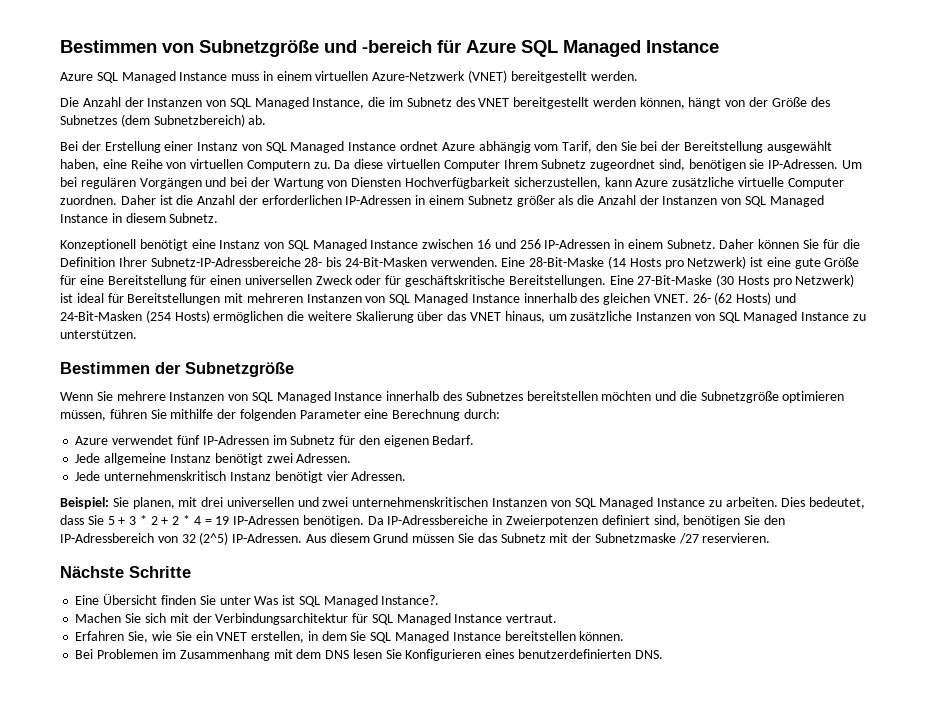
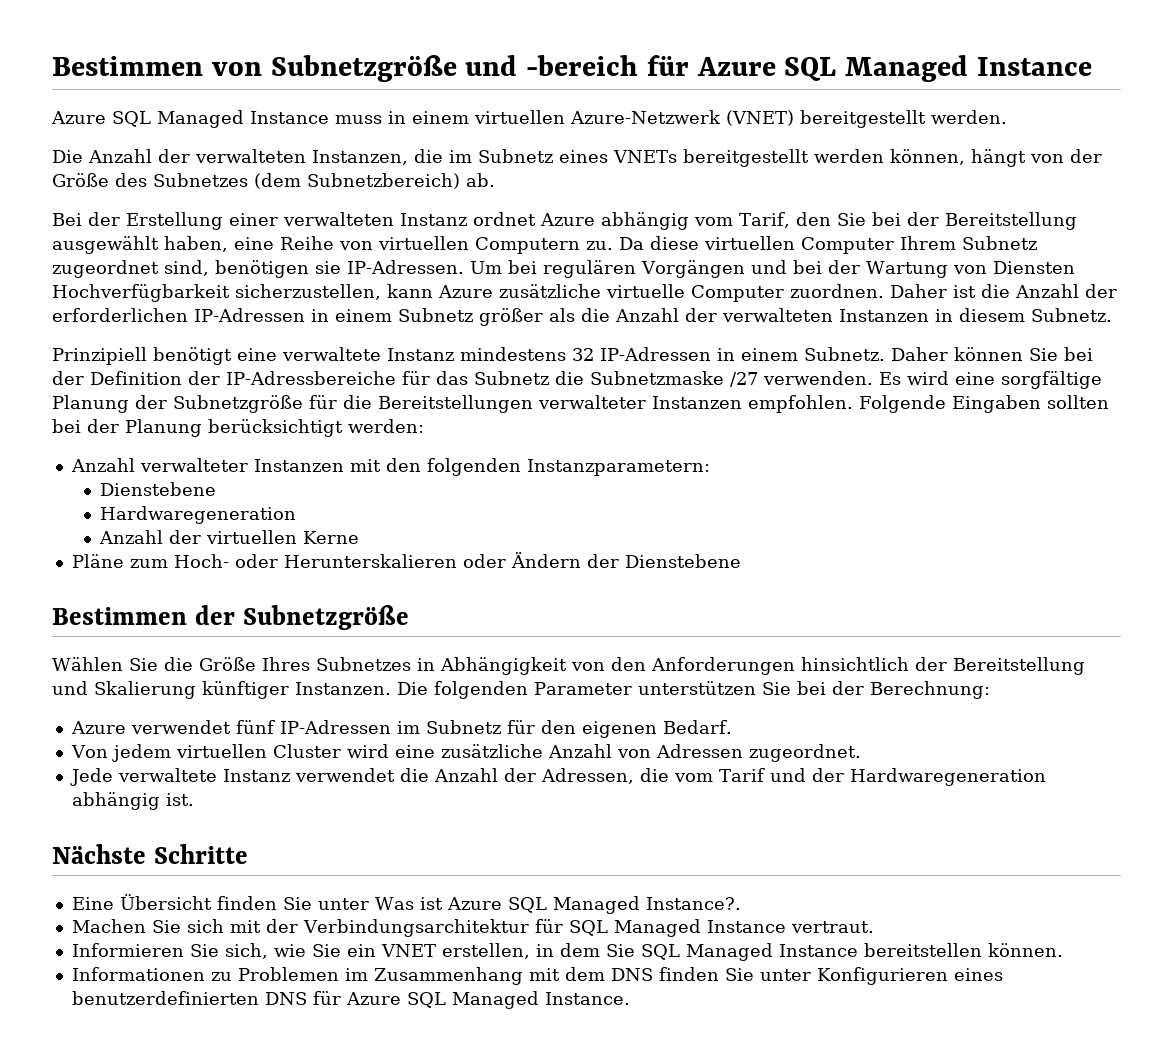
[147,97,365,109] Instanzen von SQL Managed Instance, -> [195,149,408,165] verwalteten Instanzen,
[455,97,510,107] des VNET -> [559,150,677,163] eines VNETs
[197,141,397,153] Instanz von SQL Managed Instance -> [283,212,467,226] verwalteten Instanz
[662,195,824,207] [60,214,108,223] Instanzen von SQL Managed Instance -> [721,308,929,322] verwalteten Instanzen
[60,239,136,251] Konzeptionell -> [52,347,147,365] Prinzipiell
[219,239,541,251] Instanz von SQL Managed Instance zwischen 16 und 256 -> [282,347,594,361] verwaltete Instanz mindestens 32
[822,239,860,249] [60,256,860,269] [60,274,855,287] [60,292,797,305] [60,310,867,323] [60,330,137,339] [60,362,294,377] [60,391,845,403] [60,409,501,421] für die Definition Ihrer Subnetz-IP-Adressbereiche 28- bis 24-Bit-Masken verwenden. Eine 28-Bit-Maske (14 Hosts pro Netzwerk) ist eine gute Größe für eine Bereitstellung für einen universellen Zweck oder für geschäftskritische Bereitstellungen. Eine 27-Bit-Maske (30 Hosts pro Netzwerk) ist ideal für Bereitstellungen mit mehreren Instanzen von SQL Managed Instance innerhalb des gleichen VNET. 26- (62 Hosts) und 24-Bit-Masken (254 Hosts) ermöglichen die weitere Skalierung über das VNET hinaus, um zusätzliche Instanzen von SQL Managed Instance zu unterstützen. // Bestimmen der Subnetzgröße // Wenn Sie mehrere Instanzen von SQL Managed Instance innerhalb des Subnetzes bereitstellen möchten und die Subnetzgröße optimieren müssen, führen Sie mithilfe der folgenden Parameter eine Berechnung durch: -> [1063,347,1093,361] [52,371,1102,389] [52,395,1109,413] [52,419,424,437] [70,458,710,476] [100,482,217,496] [100,506,297,524] [99,530,360,544] [71,552,741,568] [52,605,409,630] [52,657,1085,675] [52,681,990,699] bei der Definition der IP-Adressbereiche für das Subnetz die Subnetzmaske /27 verwenden. Es wird eine sorgfältige Planung der Subnetzgröße für die Bereitstellungen verwalteter Instanzen empfohlen. Folgende Eingaben sollten bei der Planung berücksichtigt werden: // Anzahl verwalteter Instanzen mit den folgenden Instanzparametern: // Dienstebene // Hardwaregeneration // Anzahl der virtuellen Kerne // Pläne zum Hoch- oder Herunterskalieren oder Ändern der Dienstebene // Bestimmen der Subnetzgröße // Wählen Sie die Größe Ihres Subnetzes in Abhängigkeit von den Anforderungen hinsichtlich der Bereitstellung und Skalierung künftiger Instanzen. Die folgenden Parameter unterstützen Sie bei der Berechnung:
[75,453,352,465] [75,471,407,483] [60,497,866,509] [60,515,785,527] [60,532,771,545] Jede allgemeine Instanz benötigt zwei Adressen. // Jede unternehmenskritisch Instanz benötigt vier Adressen. // Beispiel: Sie planen, mit drei universellen und zwei unternehmenskritischen Instanzen von SQL Managed Instance zu arbeiten. Dies bedeutet, dass Sie 5 + 3 * 2 + 2 * 4 = 19 IP-Adressen benötigen. Da IP-Adressbereiche in Zweierpotenzen definiert sind, benötigen Sie den IP-Adressbereich von 32 (2^5) IP-Adressen. Aus diesem Grund müssen Sie das Subnetz mit der Subnetzmaske /27 reservieren. -> [70,744,861,762] [69,768,1046,786] [71,792,194,810] Von jedem virtuellen Cluster wird eine zusätzliche Anzahl von Adressen zugeordnet. // Jede verwaltete Instanz verwendet die Anzahl der Adressen, die vom Tarif und der Hardwaregeneration abhängig ist.
(296, 600) none -> [446,897,502,910] Azure
[75,631,149,643] Erfahren Sie, -> [71,943,268,959] Informieren Sie sich,
[75,649,94,659] Bei -> [71,967,232,981] Informationen zu
[352,649,663,661] lesen Sie Konfigurieren eines benutzerdefinierten DNS. -> [658,967,1003,985] [71,991,630,1009] finden Sie unter Konfigurieren eines benutzerdefinierten DNS für Azure SQL Managed Instance.

